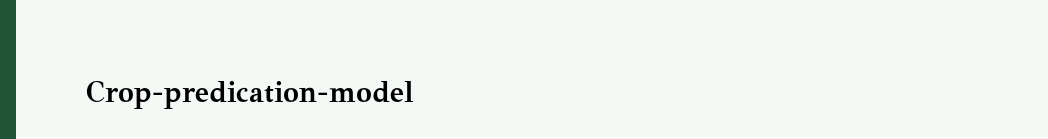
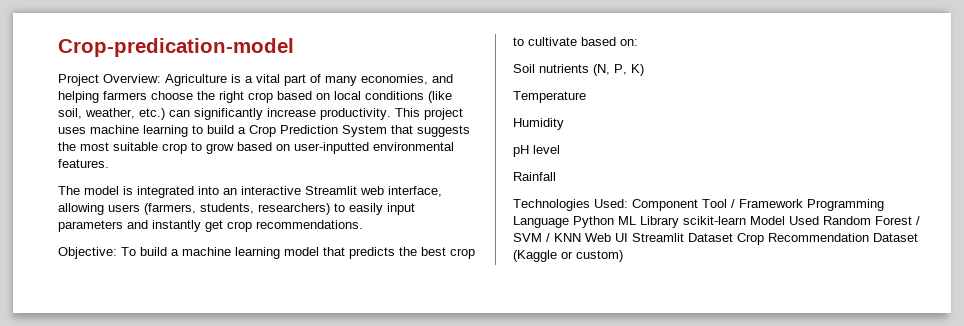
(414, 94) none -> [58,74,453,86] [58,91,452,103] [58,108,463,120] [58,125,470,137] [58,142,454,154] [58,159,109,168] [58,186,442,198] [58,203,415,215] [58,220,363,232] [58,247,475,259] [513,37,638,46] [513,64,644,76] [513,91,586,103] [513,118,564,130] [513,145,560,157] [513,172,556,181] [513,199,884,211] [513,216,920,228] [513,233,918,245] [513,250,623,262] // Project Overview: Agriculture is a vital part of many economies, and helping farmers choose the right crop based on local conditions (like soil, weather, etc.) can significantly increase productivity. This project uses machine learning to build a Crop Prediction System that suggests the most suitable crop to grow based on user-inputted environmental features. // The model is integrated into an interactive Streamlit web interface, allowing users (farmers, students, researchers) to easily input parameters and instantly get crop recommendations. // Objective: To build a machine learning model that predicts the best crop to cultivate based on: // Soil nutrients (N, P, K) // Temperature // Humidity // pH level // Rainfall // Technologies Used: Component Tool / Framework Programming Language Python ML Library scikit-learn Model Used Random Forest / SVM / KNN Web UI Streamlit Dataset Crop Recommendation Dataset (Kaggle or custom)

